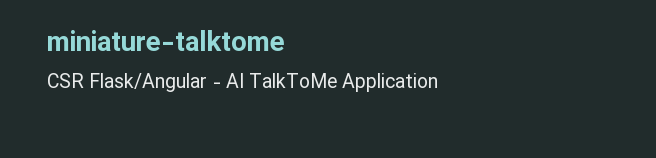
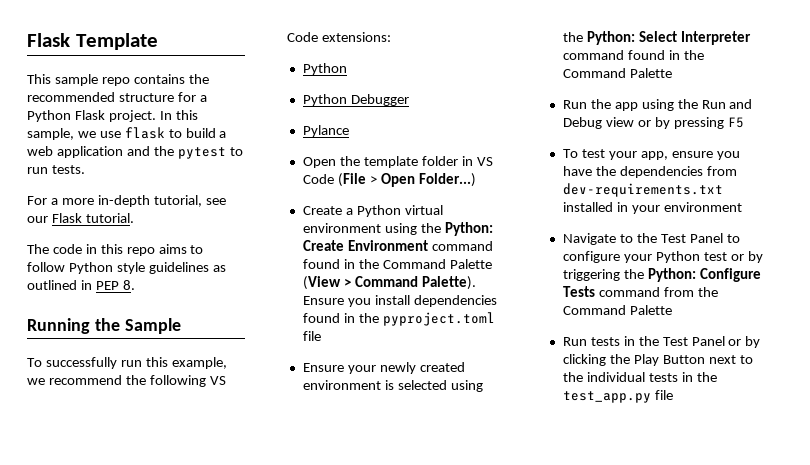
[47,30,285,51] [47,73,439,92] miniature-talktome // CSR Flask/Angular - AI TalkToMe Application -> [27,33,158,50] [27,74,209,86] [27,92,207,102] [27,110,198,122] [27,127,227,140] [27,146,243,159] [27,165,85,174] [27,195,226,207] [27,213,134,223] [27,244,204,256] [27,262,226,274] [27,280,135,290] [27,318,181,334] [27,357,227,369] [27,375,226,387] [287,32,391,42] [302,63,347,75] [302,94,409,106] [302,125,349,137] [302,156,493,168] [302,173,476,187] [302,205,443,217] [302,222,493,236] [302,240,493,251] [302,259,492,269] [302,276,476,290] [302,295,497,307] [302,312,495,326] [302,331,321,341] [302,362,465,374] [302,380,483,392] [562,31,751,45] [562,50,704,60] [562,68,672,78] [562,99,753,111] [562,117,744,129] [562,149,740,160] [562,166,737,178] [562,183,723,197] [562,202,742,214] [562,233,740,245] [562,251,763,263] [562,268,761,282] [562,286,718,297] [562,305,672,315] [562,336,761,348] [562,354,753,366] [562,372,717,382] [562,390,673,403] Flask Template // This sample repo contains the recommended structure for a Python Flask project. In this sample, we use flask to build a web application and the pytest to run tests. // For a more in-depth tutorial, see our Flask tutorial. // The code in this repo aims to follow Python style guidelines as outlined in PEP 8. // Running the Sample // To successfully run this example, we recommend the following VS Code extensions: // Python // Python Debugger // Pylance // Open the template folder in VS Code (File > Open Folder...) // Create a Python virtual environment using the Python: Create Environment command found in the Command Palette (View > Command Palette). Ensure you install dependencies found in the pyproject.toml file // Ensure your newly created environment is selected using the Python: Select Interpreter command found in the Command Palette // Run the app using the Run and Debug view or by pressing F5 // To test your app, ensure you have the dependencies from dev-requirements.txt installed in your environment // Navigate to the Test Panel to configure your Python test or by triggering the Python: Configure Tests command from the Command Palette // Run tests in the Test Panel or by clicking the Play Button next to the individual tests in the test_app.py file

